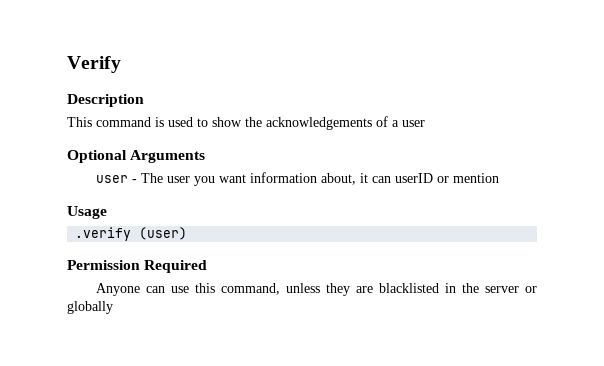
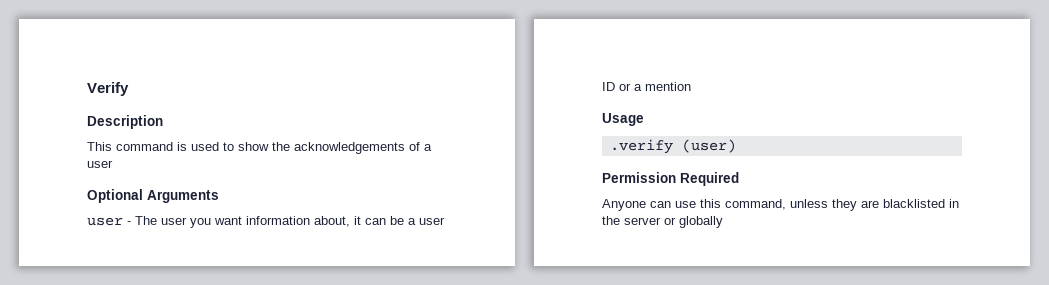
[394,173,449,183] userID or -> [390,216,445,225] [602,82,642,91] be a user ID or a

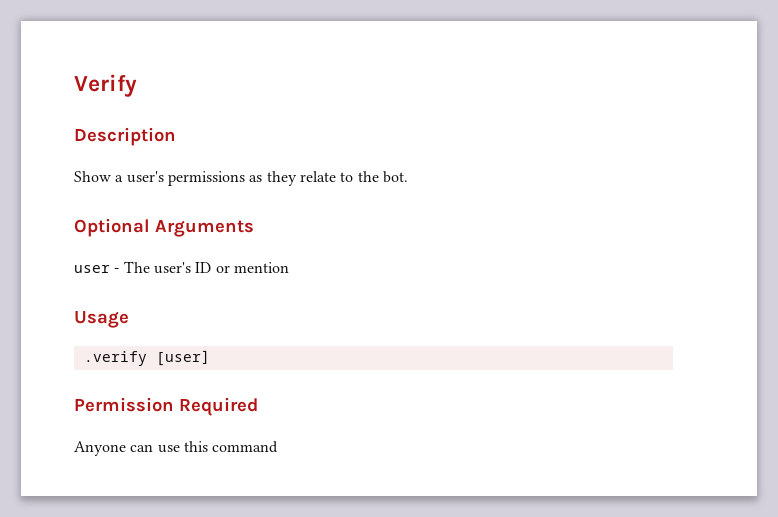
[87,142,432,154] [87,160,113,168] This command is used to show the acknowledgements of a user -> [74,171,408,186] Show a user's permissions as they relate to the bot.
[161,216,445,228] user you want information about, it can be a user -> [153,262,191,274] user's
[634,84,642,91] a -> (230, 269) none
[681,139,736,153] (user) -> [155,350,210,366] [user]
[725,199,959,211] [602,216,723,228] command, unless they are blacklisted in the server or globally -> [212,441,279,453] command

